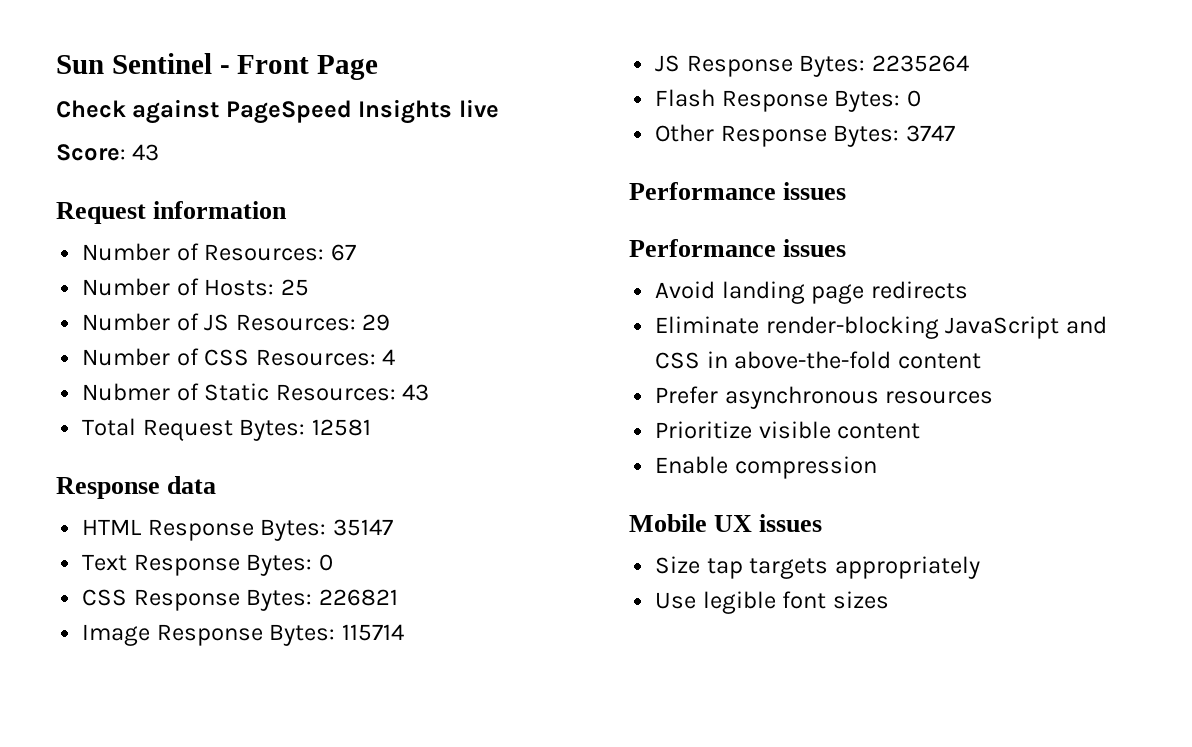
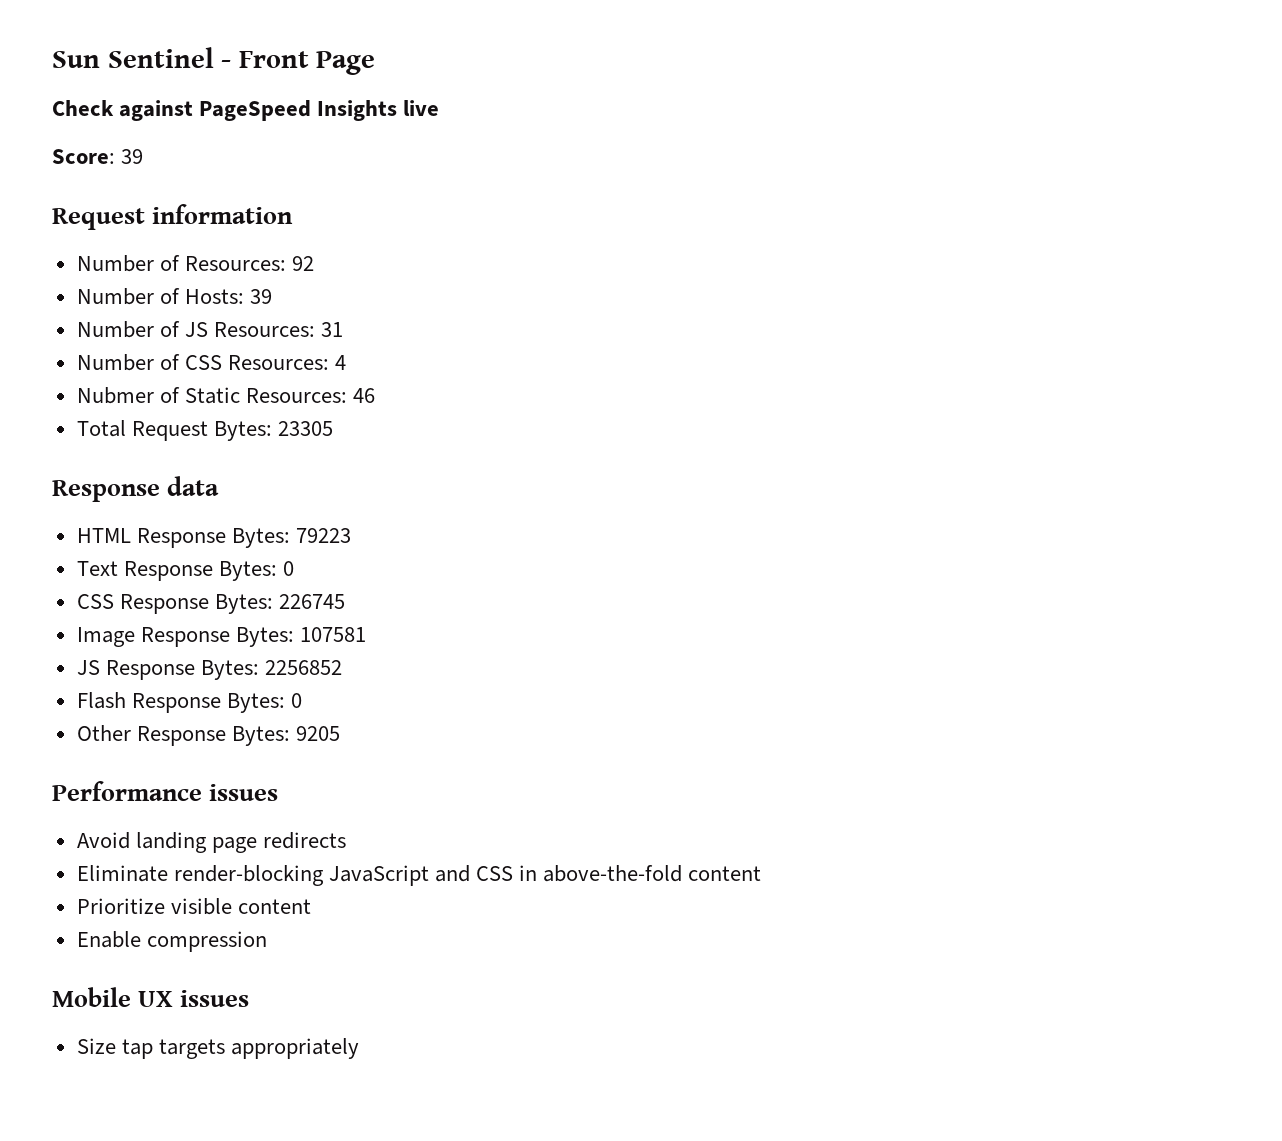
[132,144,160,161] 43 -> [121,149,144,164] 39
[330,244,356,261] 67 -> [291,256,314,271] 92
[280,279,309,296] 25 -> [249,289,272,304] 39
[362,314,391,331] 29 -> [321,322,344,337] 31
[402,384,430,401] 43 -> [353,388,376,403] 46
[311,419,371,436] 12581 -> [277,421,333,436] 23305
[332,519,393,536] 35147 -> [295,528,351,543] 79223
[318,589,398,606] 226821 -> [278,594,345,609] 226745
[341,624,404,641] 115714 -> [299,627,366,642] 107581
[871,55,969,72] 2235264 -> [264,660,342,675] 2256852
[905,125,955,142] [629,182,847,200] 3747 // Performance issues -> [295,726,340,741] 9205
[655,386,994,409] // Prefer asynchronous resources -> (762, 873) none
[655,591,889,614] // Use legible font sizes -> (359, 1048) none

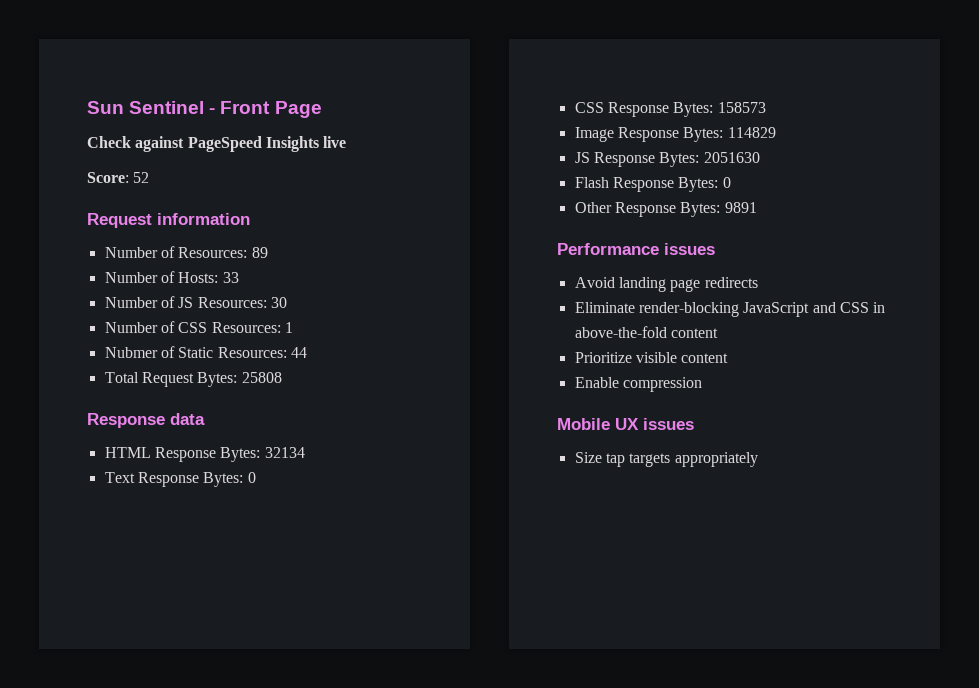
[121,149,144,164] 39 -> [133,172,150,183] 52
[291,256,314,271] 92 -> [251,247,268,258] 89
[249,289,272,304] 39 -> [222,272,239,283] 33
[321,322,344,337] 31 -> [270,297,287,308] 30
[335,355,347,370] 4 -> [284,322,293,333] 1
[353,388,376,403] 46 -> [290,347,307,358] 44
[277,421,333,436] 23305 -> [241,372,282,383] 25808
[295,528,351,543] 79223 -> [264,447,305,458] 32134
[278,594,345,609] 226745 -> [717,102,766,113] 158573
[299,627,366,642] 107581 -> [727,127,776,138] 114829
[264,660,342,675] 2256852 -> [703,152,760,163] 2051630
[295,726,340,741] 9205 -> [724,202,757,213] 9891

